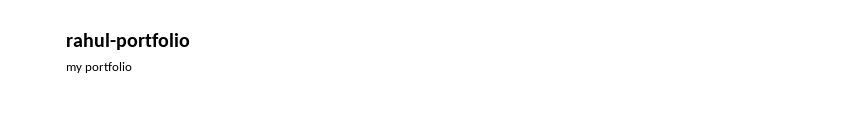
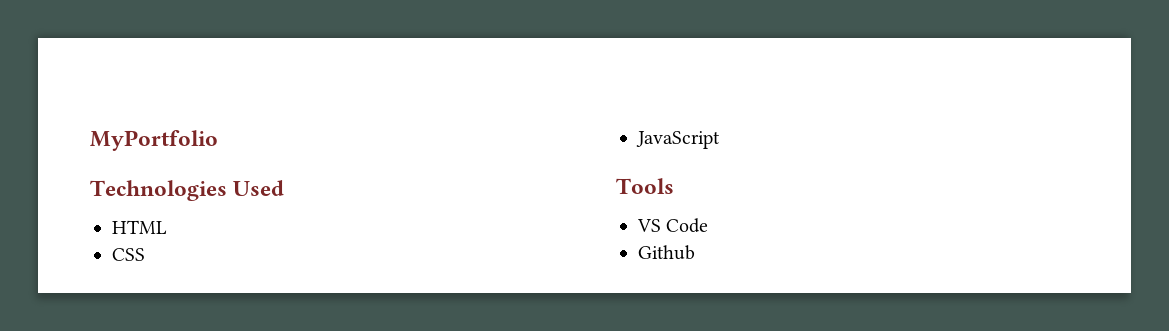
[66,33,190,50] [66,62,133,73] rahul-portfolio // my portfolio -> [90,130,218,151] [90,180,285,201] [112,220,167,234] [112,248,145,261] [636,131,720,149] [616,178,674,194] [637,218,709,233] [638,245,695,260] MyPortfolio // Technologies Used // HTML // CSS // JavaScript // Tools // VS Code // Github

